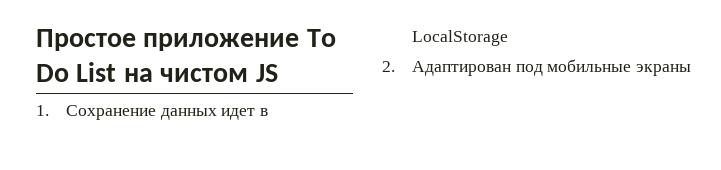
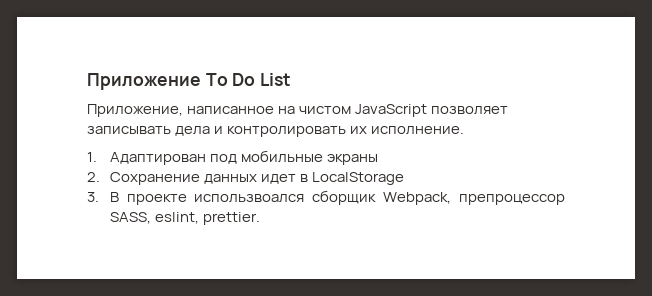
[36,29,300,51] Простое приложение -> [87,73,201,90] Приложение
[123,64,278,82] [36,105,49,116] на чистом JS // 1. -> [87,104,509,117] [87,126,465,137] [87,150,378,165] [87,172,100,182] // Приложение, написанное на чистом JavaScript позволяет записывать дела и контролировать их исполнение. // 1. Адаптирован под мобильные экраны // 2.
[382,59,692,76] 2. Адаптирован под мобильные экраны -> [87,190,565,205] [109,212,260,225] 3. В проекте использвоался сборщик Webpack, препроцессор SASS, eslint, prettier.

